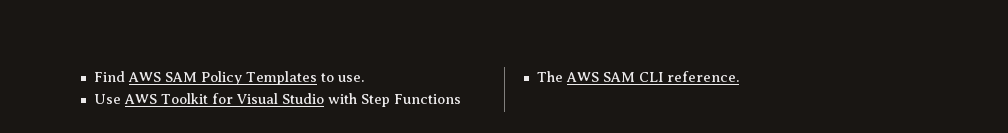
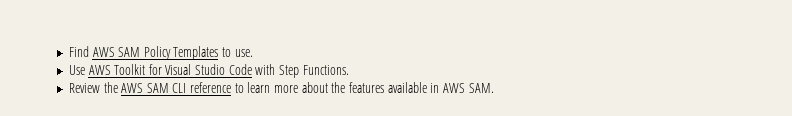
(324, 98) none -> [228,64,252,75] Code
[393,94,461,104] [536,71,739,82] Functions // The AWS SAM CLI reference. -> [302,65,349,75] [68,82,494,93] Functions. // Review the AWS SAM CLI reference to learn more about the features available in AWS SAM.

